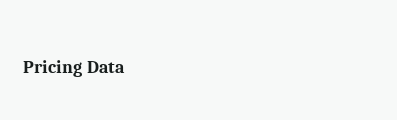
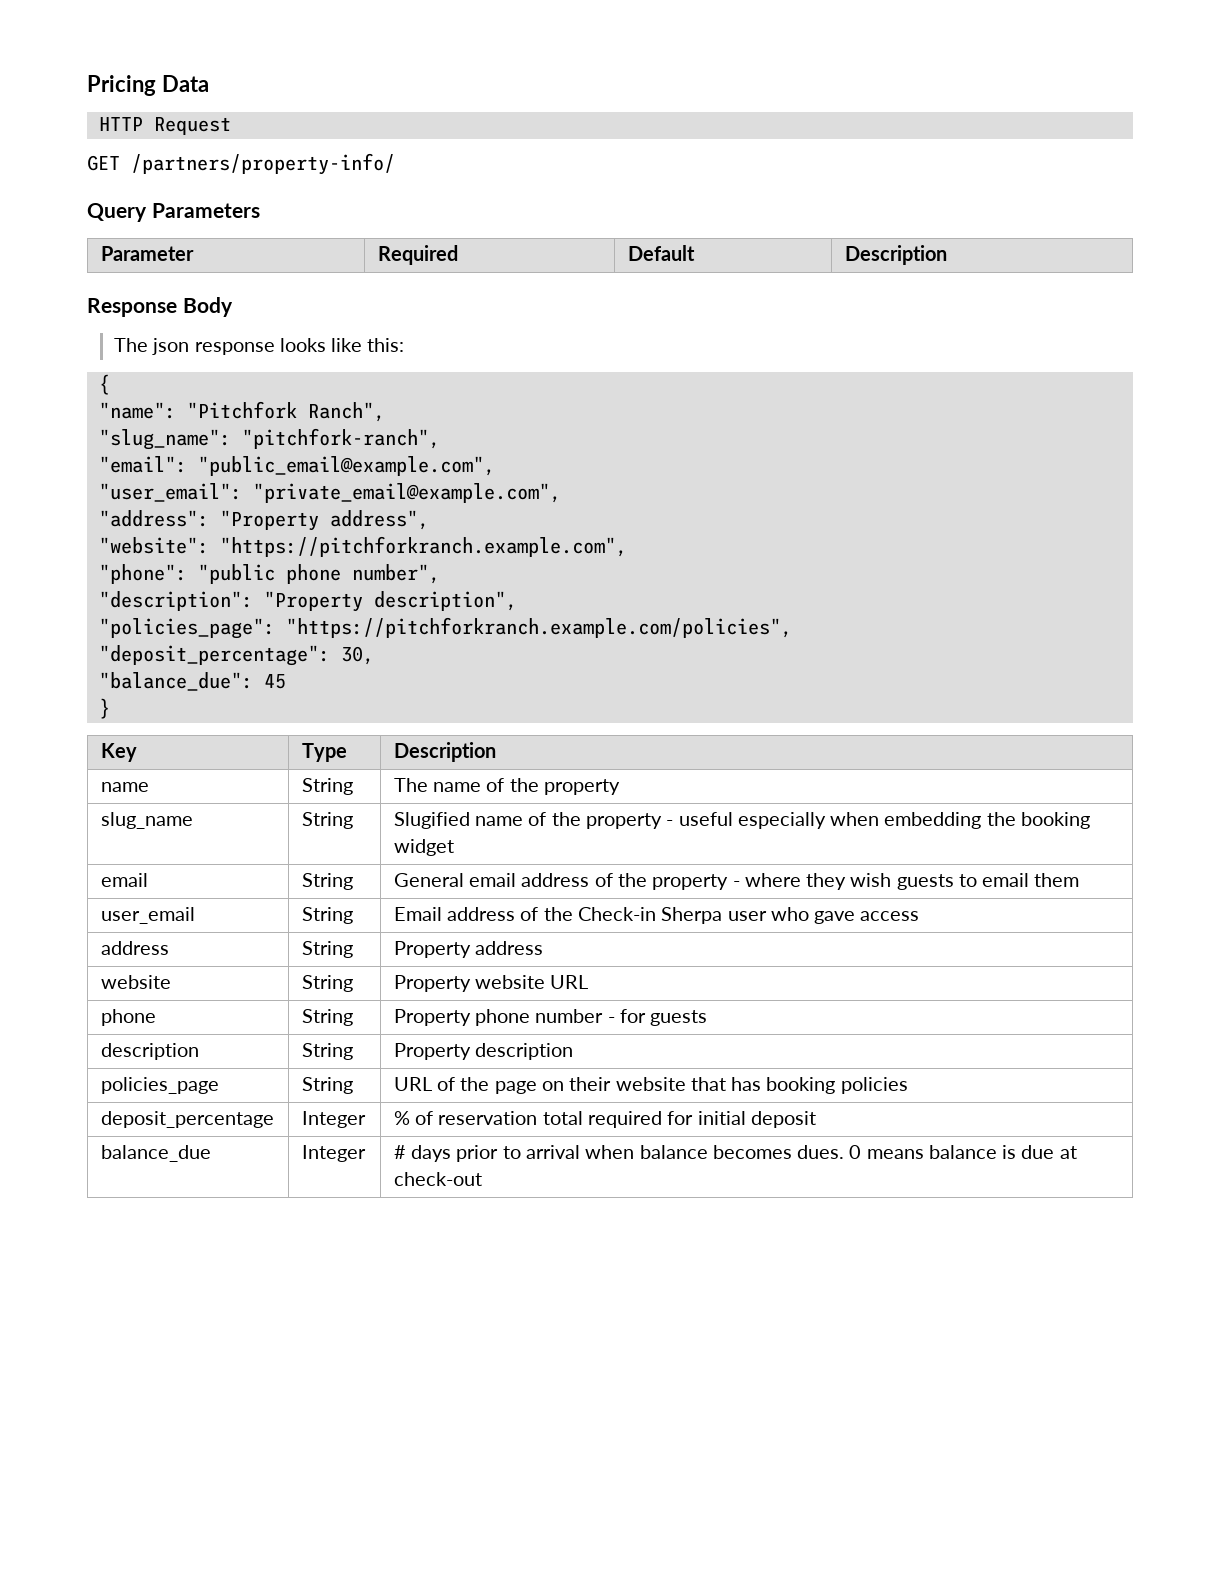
(125, 67) none -> [98,117,231,135] [87,153,395,175] [87,203,260,222] [100,246,194,261] [377,245,458,265] [627,245,695,261] [844,245,947,265] [87,297,233,317] [113,338,405,355] [98,374,110,395] [98,401,385,422] [98,428,440,450] [98,456,495,476] [98,483,561,503] [98,510,429,531] [98,536,627,557] [98,564,440,584] [98,591,517,612] [98,617,792,639] [98,645,374,666] [98,672,286,691] [98,698,110,719] [100,743,137,762] [301,743,347,762] [393,742,496,762] [100,782,149,792] [301,778,353,795] [393,778,620,795] [100,812,193,829] [301,812,353,829] [393,812,1090,829] [393,839,454,856] [100,873,148,887] [301,873,353,890] [393,873,1080,890] [100,907,195,924] [301,907,353,924] [393,907,920,924] [100,941,169,955] [301,941,353,958] [393,941,544,958] [100,975,171,989] [301,975,353,992] [393,975,589,992] [100,1009,156,1026] [301,1009,353,1026] [393,1009,708,1026] [100,1043,199,1060] [301,1043,353,1060] [393,1043,574,1060] [100,1077,219,1094] [301,1077,353,1094] [393,1077,908,1094] [100,1111,274,1128] [301,1111,366,1128] [393,1111,816,1128] [100,1145,211,1162] [301,1145,366,1162] [393,1145,1077,1162] [393,1172,482,1186] // HTTP Request // GET /partners/property-info/ // Query Parameters // Parameter | Required | Default | Description // Response Body // The json response looks like this: // { // "name": "Pitchfork Ranch", // "slug_name": "pitchfork-ranch", // "email": "public_email@example.com", // "user_email": "private_email@example.com", // "address": "Property address", // "website": "https://pitchforkranch.example.com", // "phone": "public phone number", // "description": "Property description", // "policies_page": "https://pitchforkranch.example.com/policies", // "deposit_percentage": 30, // "balance_due": 45 // } // Key | Type | Description // name | String | The name of the property // slug_name | String | Slugified name of the property - useful especially when embedding the booking widget // email | String | General email address of the property - where they wish guests to email them // user_email | String | Email address of the Check-in Sherpa user who gave access // address | String | Property address // website | String | Property website URL // phone | String | Property phone number - for guests // description | String | Property description // policies_page | String | URL of the page on their website that has booking policies // deposit_percentage | Integer | % of reservation total required for initial deposit // balance_due | Integer | # days prior to arrival when balance becomes dues. 0 means balance is due at check-out

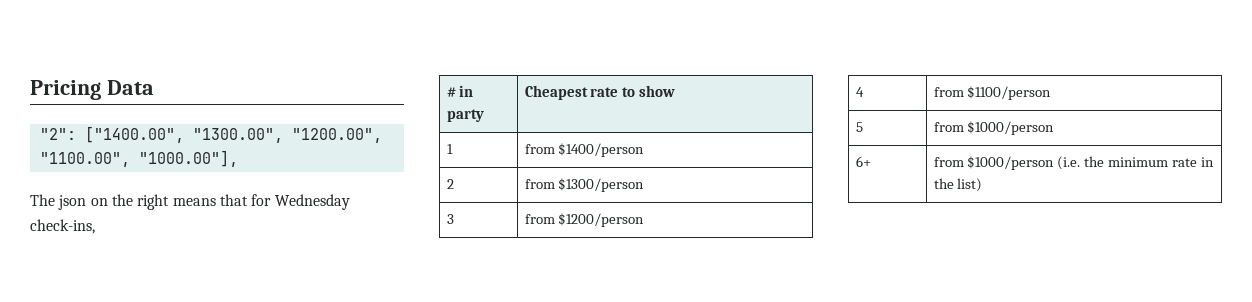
[98,117,231,135] [87,153,395,175] [87,203,260,222] [100,246,194,261] [377,245,458,265] [627,245,695,261] [844,245,947,265] [87,297,233,317] [113,338,405,355] [98,374,110,395] [98,401,385,422] [98,428,440,450] [98,456,495,476] [98,483,561,503] [98,510,429,531] [98,536,627,557] [98,564,440,584] [98,591,517,612] [98,617,792,639] [98,645,374,666] [98,672,286,691] [98,698,110,719] [100,743,137,762] [301,743,347,762] [393,742,496,762] [100,782,149,792] [301,778,353,795] [393,778,620,795] [100,812,193,829] [301,812,353,829] [393,812,1090,829] [393,839,454,856] [100,873,148,887] [301,873,353,890] [393,873,1080,890] [100,907,195,924] [301,907,353,924] [393,907,920,924] [100,941,169,955] [301,941,353,958] [393,941,544,958] [100,975,171,989] [301,975,353,992] [393,975,589,992] [100,1009,156,1026] [301,1009,353,1026] [393,1009,708,1026] [100,1043,199,1060] [301,1043,353,1060] [393,1043,574,1060] [100,1077,219,1094] [301,1077,353,1094] [393,1077,908,1094] [100,1111,274,1128] [301,1111,366,1128] [393,1111,816,1128] [100,1145,211,1162] [301,1145,366,1162] [393,1145,1077,1162] [393,1172,482,1186] HTTP Request // GET /partners/property-info/ // Query Parameters // Parameter | Required | Default | Description // Response Body // The json response looks like this: // { // "name": "Pitchfork Ranch", // "slug_name": "pitchfork-ranch", // "email": "public_email@example.com", // "user_email": "private_email@example.com", // "address": "Property address", // "website": "https://pitchforkranch.example.com", // "phone": "public phone number", // "description": "Property description", // "policies_page": "https://pitchforkranch.example.com/policies", // "deposit_percentage": 30, // "balance_due": 45 // } // Key | Type | Description // name | String | The name of the property // slug_name | String | Slugified name of the property - useful especially when embedding the booking widget // email | String | General email address of the property - where they wish guests to email them // user_email | String | Email address of the Check-in Sherpa user who gave access // address | String | Property address // website | String | Property website URL // phone | String | Property phone number - for guests // description | String | Property description // policies_page | String | URL of the page on their website that has booking policies // deposit_percentage | Integer | % of reservation total required for initial deposit // balance_due | Integer | # days prior to arrival when balance becomes dues. 0 means balance is due at check-out -> [39,126,382,143] [39,150,238,167] [30,194,350,210] [30,219,95,234] [446,85,474,97] [446,109,484,122] [524,85,676,100] [446,144,453,154] [524,143,645,157] [446,179,454,189] [524,178,645,192] [446,214,454,224] [524,213,645,227] [855,87,864,97] [933,86,1052,100] [855,122,863,132] [933,121,1055,135] [855,156,871,167] [933,156,1215,170] [933,178,983,192] "2": ["1400.00", "1300.00", "1200.00", "1100.00", "1000.00"], // The json on the right means that for Wednesday check-ins, // # in party | Cheapest rate to show // 1 | from $1400/person // 2 | from $1300/person // 3 | from $1200/person // 4 | from $1100/person // 5 | from $1000/person // 6+ | from $1000/person (i.e. the minimum rate in the list)

